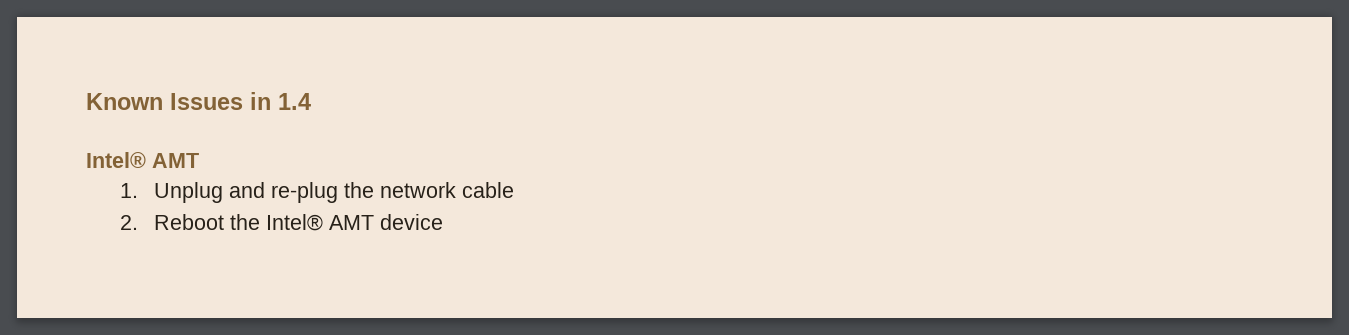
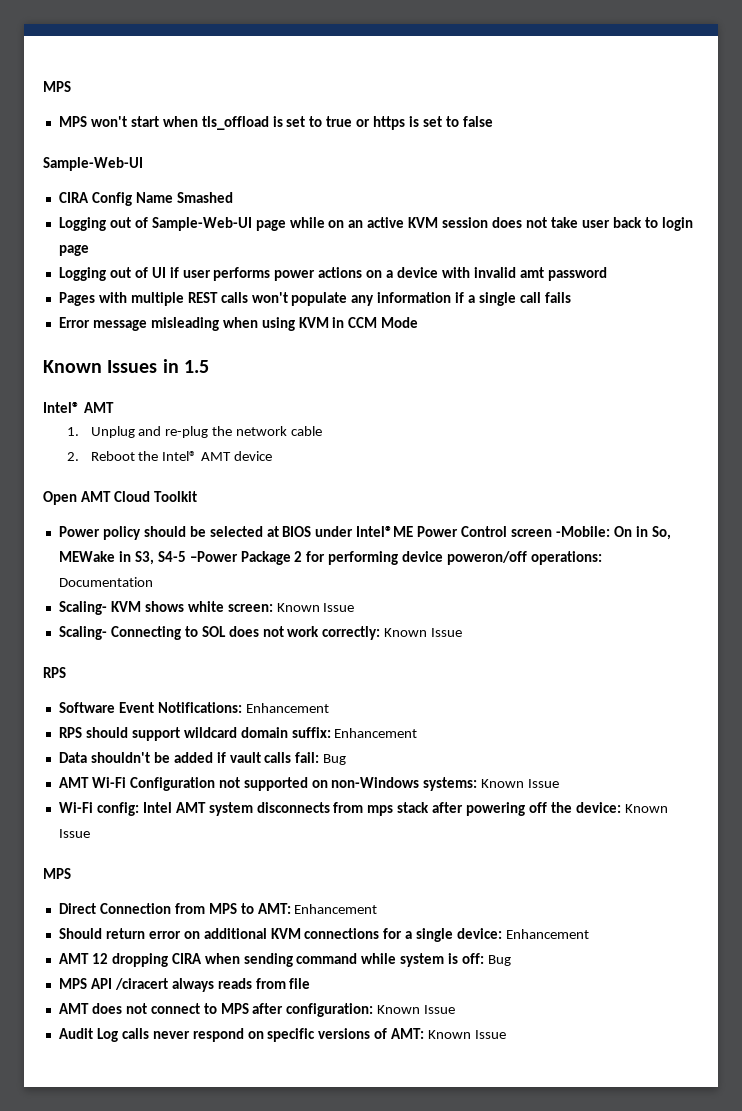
(86, 101) none -> [43,81,71,92] [58,116,493,130] [43,157,143,171] [58,192,233,206] [58,217,693,231] [58,245,89,256] [58,267,607,281] [58,292,571,306] [58,317,419,331] MPS // MPS won't start when tls_offload is set to true or https is set to false // Sample-Web-UI // CIRA Config Name Smashed // Logging out of Sample-Web-UI page while on an active KVM session does not take user back to login page // Logging out of UI if user performs power actions on a device with invalid amt password // Pages with multiple REST calls won't populate any information if a single call fails // Error message misleading when using KVM in CCM Mode //
[278,93,311,110] 1.4 -> [183,360,209,373] 1.5
(444, 222) none -> [43,491,197,505] [58,526,671,540] [58,551,603,565] [58,577,153,587] [58,601,355,615] [58,626,463,640] [43,667,66,678] [58,702,329,713] [58,727,418,741] [58,752,347,765] [58,777,560,791] [58,802,668,816] [58,829,90,838] [43,868,71,879] [58,903,378,914] [58,928,590,942] [58,953,512,967] [58,978,311,992] [58,1003,456,1017] [58,1028,507,1042] // Open AMT Cloud Toolkit // Power policy should be selected at BIOS under Intel®ME Power Control screen -Mobile: On in So, MEWake in S3, S4-5 –Power Package 2 for performing device poweron/off operations: Documentation // Scaling- KVM shows white screen: Known Issue // Scaling- Connecting to SOL does not work correctly: Known Issue // RPS // Software Event Notifications: Enhancement // RPS should support wildcard domain suffix: Enhancement // Data shouldn't be added if vault calls fail: Bug // AMT Wi-Fi Configuration not supported on non-Windows systems: Known Issue // Wi-Fi config: Intel AMT system disconnects from mps stack after powering off the device: Known Issue // MPS // Direct Connection from MPS to AMT: Enhancement // Should return error on additional KVM connections for a single device: Enhancement // AMT 12 dropping CIRA when sending command while system is off: Bug // MPS API /ciracert always reads from file // AMT does not connect to MPS after configuration: Known Issue // Audit Log calls never respond on specific versions of AMT: Known Issue

